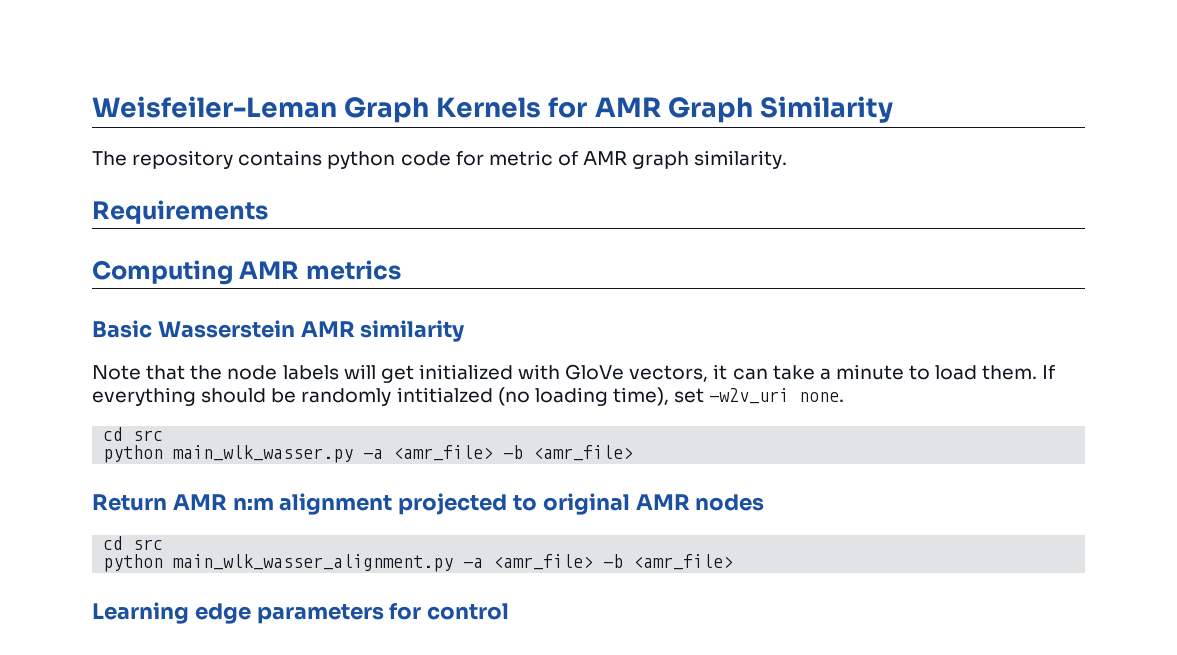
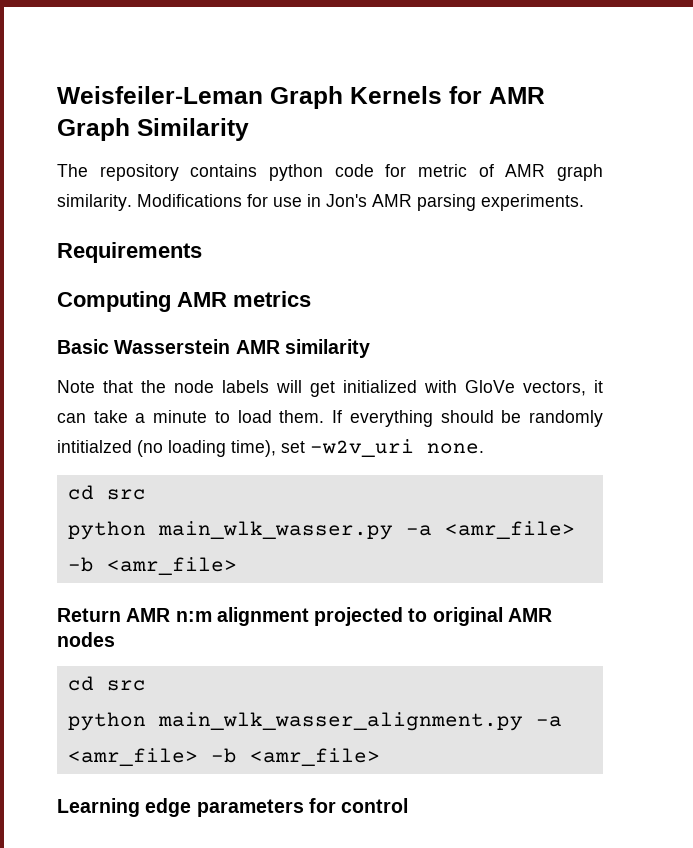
(788, 159) none -> [137,194,584,211] Modifications for use in Jon's AMR parsing experiments.

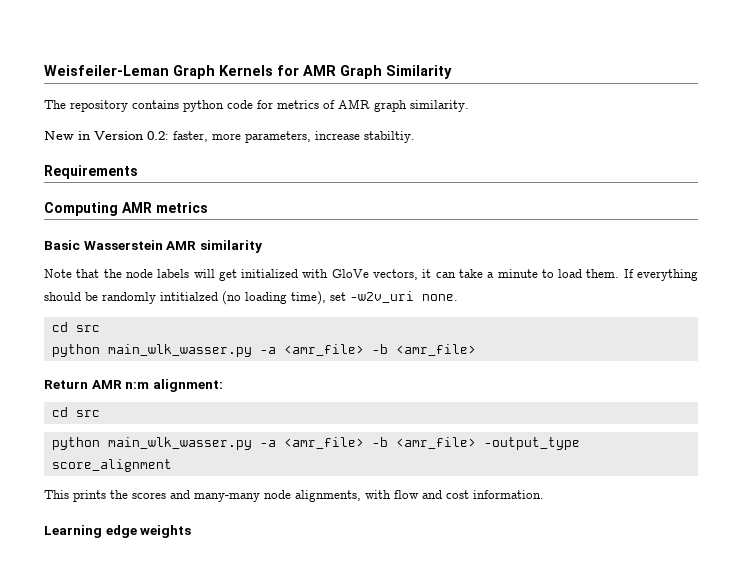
[418,164,468,177] metric -> [277,100,319,109] metrics
[137,194,584,211] Modifications for use in Jon's AMR parsing experiments. -> [44,131,415,143] // New in Version 0.2: faster, more parameters, increase stabiltiy.
[216,607,552,626] [57,632,115,647] [67,676,146,691] [67,712,562,731] [67,748,380,766] alignment projected to original AMR nodes // cd src // python main_wlk_wasser_alignment.py -a <amr_file> -b <amr_file> -> [152,379,223,392] [51,407,100,417] [51,437,580,450] [51,459,172,472] [44,490,544,502] alignment: // cd src // python main_wlk_wasser.py -a <amr_file> -b <amr_file> -output_type score_alignment // This prints the scores and many-many node alignments, with flow and cost information.
[196,798,409,817] parameters for control -> [140,525,192,538] weights

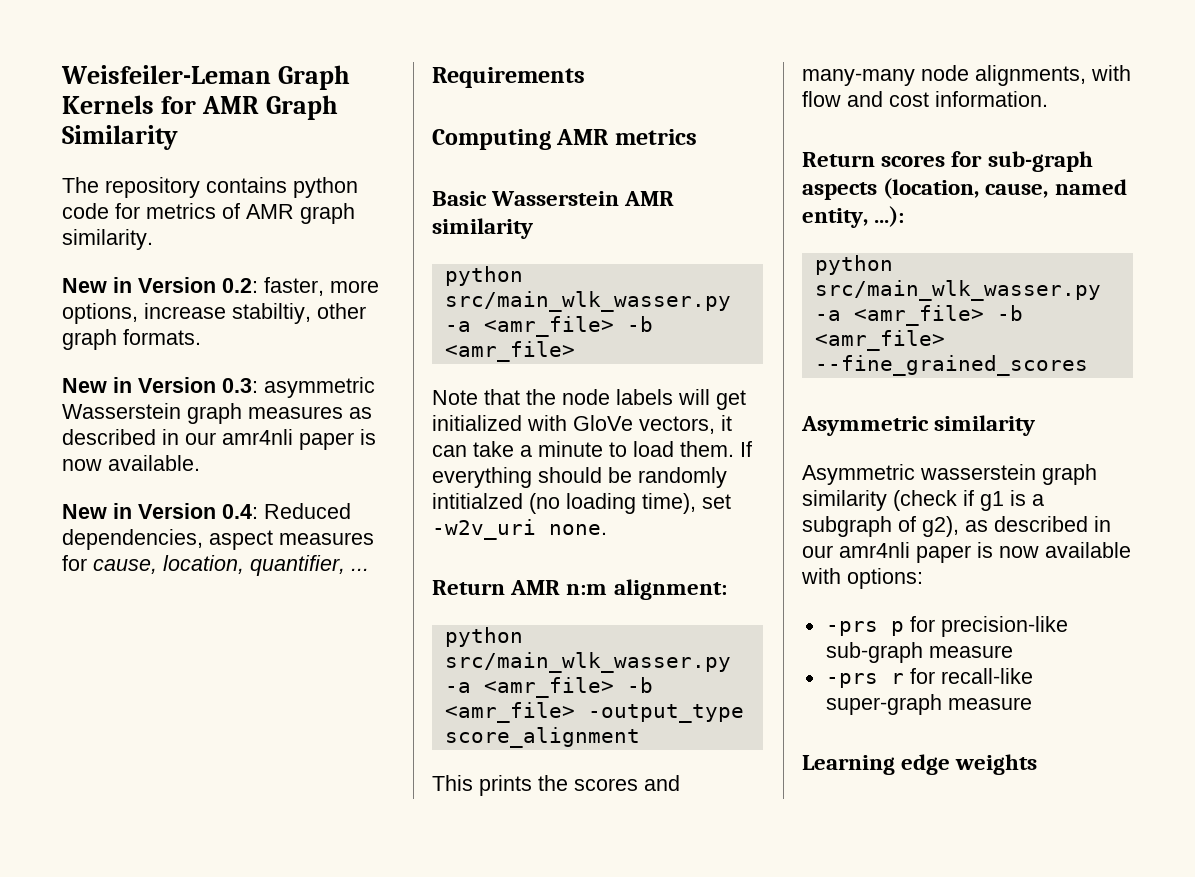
[245,131,415,143] parameters, increase stabiltiy. -> [62,303,366,324] [62,329,201,350] [62,377,375,398] [62,403,372,424] [62,429,376,450] [62,455,200,471] [62,503,351,519] [62,529,374,550] [62,555,369,576] options, increase stabiltiy, other graph formats. // New in Version 0.3: asymmetric Wasserstein graph measures as described in our amr4nli paper is now available. // New in Version 0.4: Reduced dependencies, aspect measures for cause, location, quantifier, ...
(262, 246) none -> [444,266,523,286] [444,291,731,312] [444,316,653,337] [444,341,575,362] // python src/main_wlk_wasser.py -a <amr_file> -b <amr_file>
[51,322,100,332] [51,344,476,357] // cd src // python main_wlk_wasser.py -a <amr_file> -b <amr_file> -> (607, 529) none
[51,407,100,417] [51,437,252,450] // cd src // python main_wlk_wasser.py -> [444,627,523,647] [444,652,731,673] // python src/main_wlk_wasser.py
(544, 494) none -> [802,151,1093,172] [802,178,1127,200] [802,206,905,228] [814,255,893,275] [814,280,1101,301] [814,305,1023,326] [814,330,945,351] [814,355,1088,376] [801,415,1036,436] [802,464,1097,485] [802,490,1044,511] [802,516,1111,537] [802,542,1131,563] [801,568,923,589] [825,616,1068,637] [825,642,1013,663] [825,668,1033,688] [825,694,1032,715] // Return scores for sub-graph aspects (location, cause, named entity, ...): // python src/main_wlk_wasser.py -a <amr_file> -b <amr_file> --fine_grained_scores // Asymmetric similarity // Asymmetric wasserstein graph similarity (check if g1 is a subgraph of g2), as described in our amr4nli paper is now available with options: // -prs p for precision-like sub-graph measure // -prs r for recall-like super-graph measure

